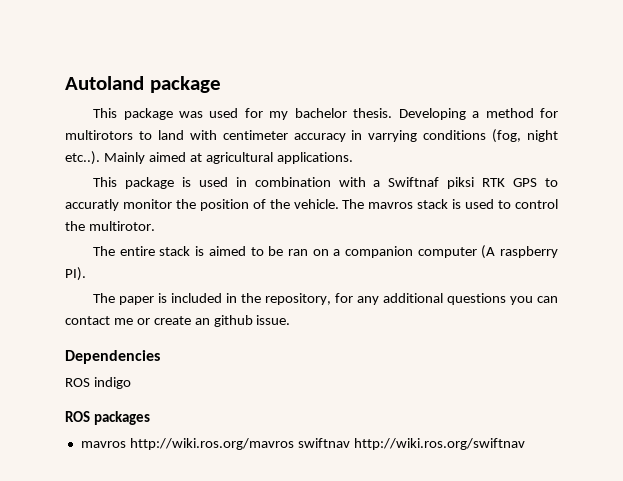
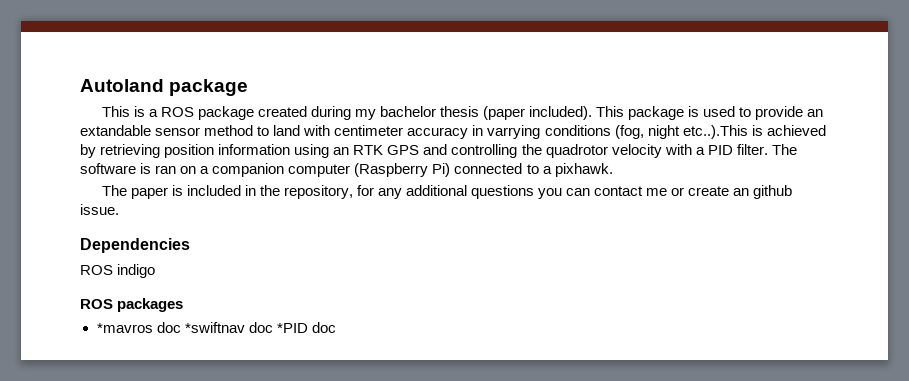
[123,108,558,120] [65,130,133,140] package was used for my bachelor thesis. Developing a method for multirotors -> [133,106,824,120] [80,125,254,136] is a ROS package created during my bachelor thesis (paper included). This package is used to provide an extandable sensor method
[65,151,353,165] [93,177,558,189] [65,199,558,211] [65,221,155,231] [93,246,284,256] etc..). Mainly aimed at agricultural applications. // This package is used in combination with a Swiftnaf piksi RTK GPS to accuratly monitor the position of the vehicle. The mavros stack is used to control the multirotor. // The entire stack is aimed to be -> [682,125,826,139] [80,144,797,158] [80,163,152,174] etc..).This is achieved by retrieving position information using an RTK GPS and controlling the quadrotor velocity with a PID filter. The software is
[481,245,558,259] [65,267,86,281] (A raspberry PI). -> [354,163,613,177] (Raspberry Pi) connected to a pixhawk.
[80,438,525,450] mavros http://wiki.ros.org/mavros swiftnav http://wiki.ros.org/swiftnav -> [96,322,336,333] *mavros doc *swiftnav doc *PID doc

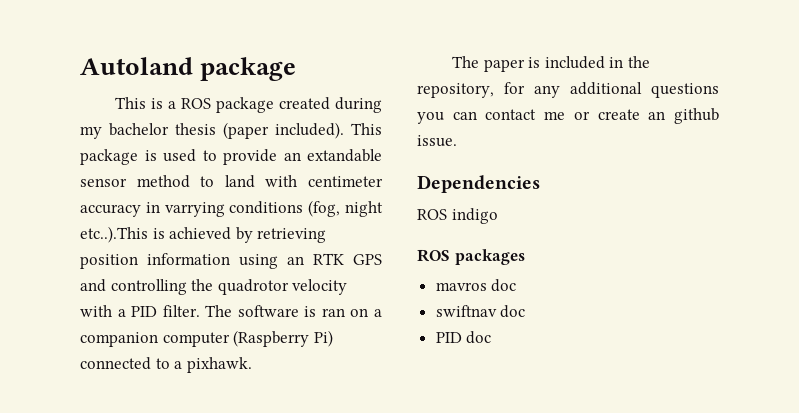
[96,322,308,333] *mavros doc *swiftnav doc *PID -> [435,279,517,292] [435,305,526,318] [435,332,462,343] mavros doc // swiftnav doc // PID

